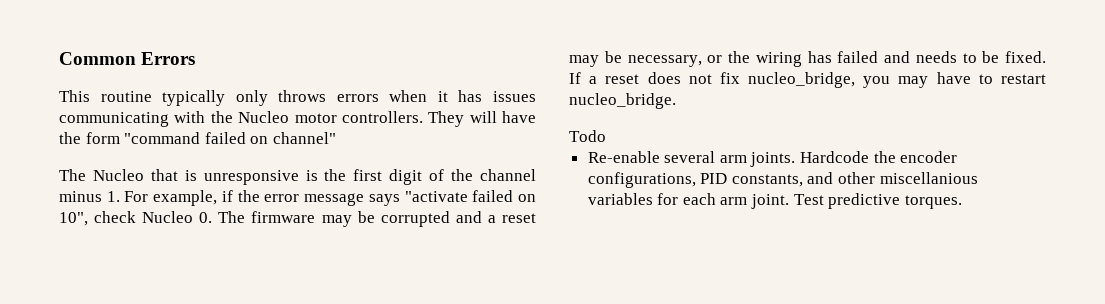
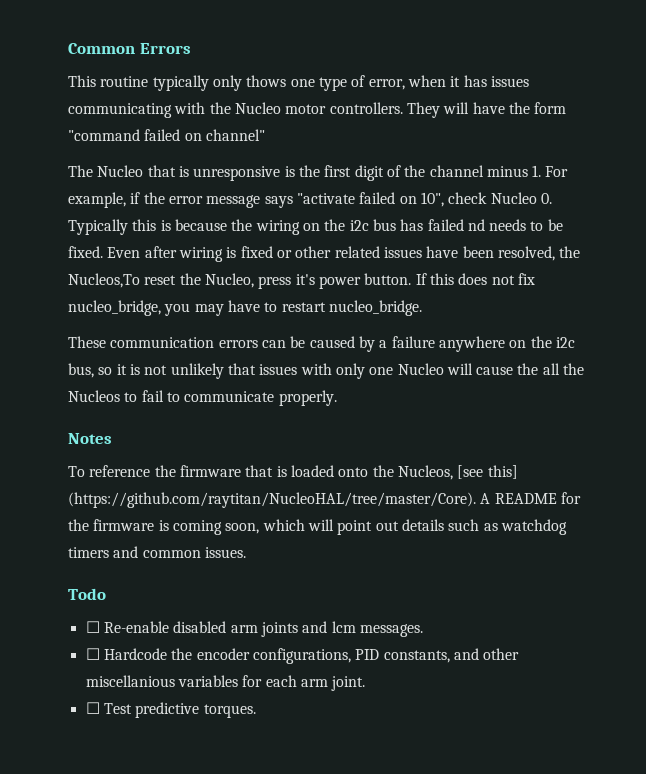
[278,90,379,102] throws errors -> [246,75,405,91] thows one type of error,
[218,211,536,227] [569,51,802,67] The firmware may be corrupted and a reset may be necessary, or the wiring -> [68,219,396,235] Typically this is because the wiring on the i2c bus
[884,51,910,63] and -> [467,219,485,231] nd
[569,72,640,84] If a reset -> [107,246,581,262] [68,273,454,289] Even after wiring is fixed or other related issues have been resolved, the Nucleos,To reset the Nucleo, press it's power button. If this
[569,130,606,142] [587,151,796,167] Todo // Re-enable several arm joints. -> [68,336,575,352] [68,363,585,379] [68,390,337,406] [68,433,112,444] [68,465,518,480] [68,492,581,508] [68,519,567,535] [68,546,246,558] [68,588,106,600] [85,621,423,637] [85,648,100,660] These communication errors can be caused by a failure anywhere on the i2c bus, so it is not unlikely that issues with only one Nucleo will cause the all the Nucleos to fail to communicate properly. // Notes // To reference the firmware that is loaded onto the Nucleos, [see this] (https://github.com/raytitan/NucleoHAL/tree/master/Core). A README for the firmware is coming soon, which will point out details such as watchdog timers and common issues. // Todo // ☐ Re-enable disabled arm joints and lcm messages. // ☐
(790, 201) none -> [85,702,100,714] // ☐

